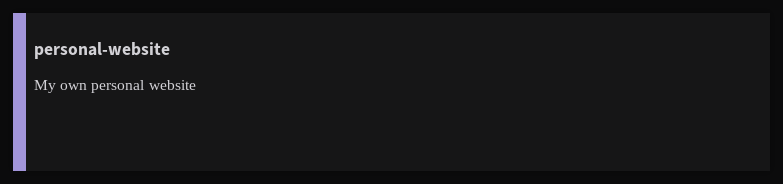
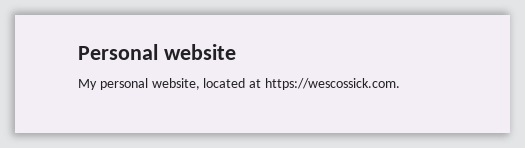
[34,42,170,59] personal-website -> [78,44,236,60] Personal website
[60,80,196,93] own personal website -> [99,78,400,90] personal website, located at https://wescossick.com.

